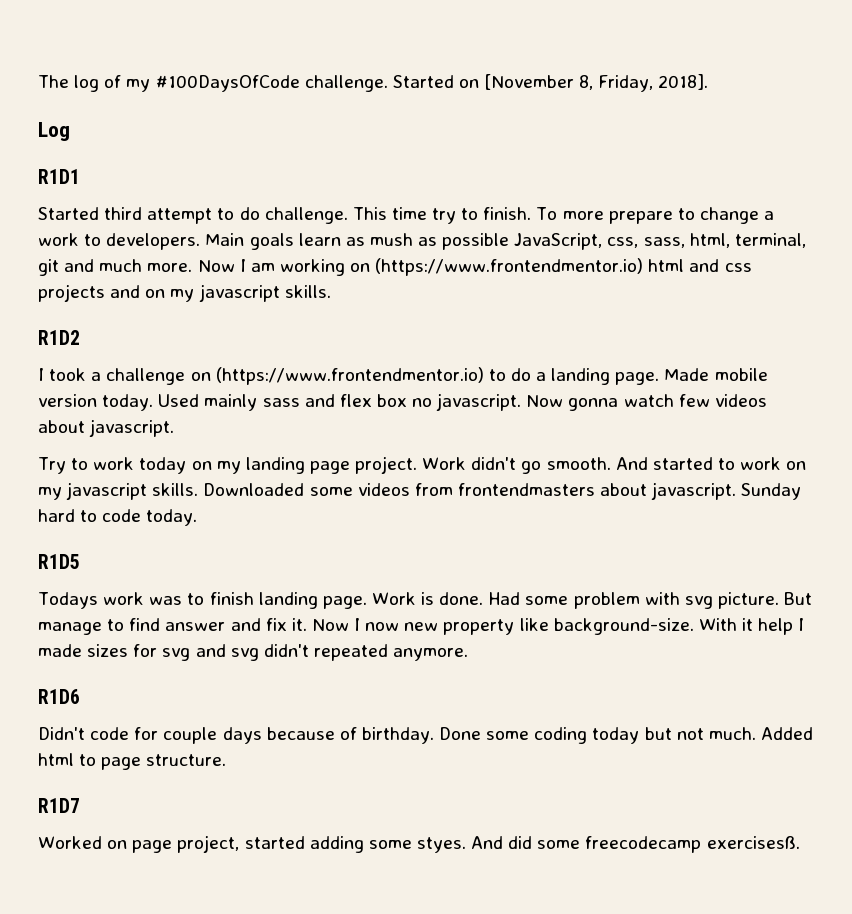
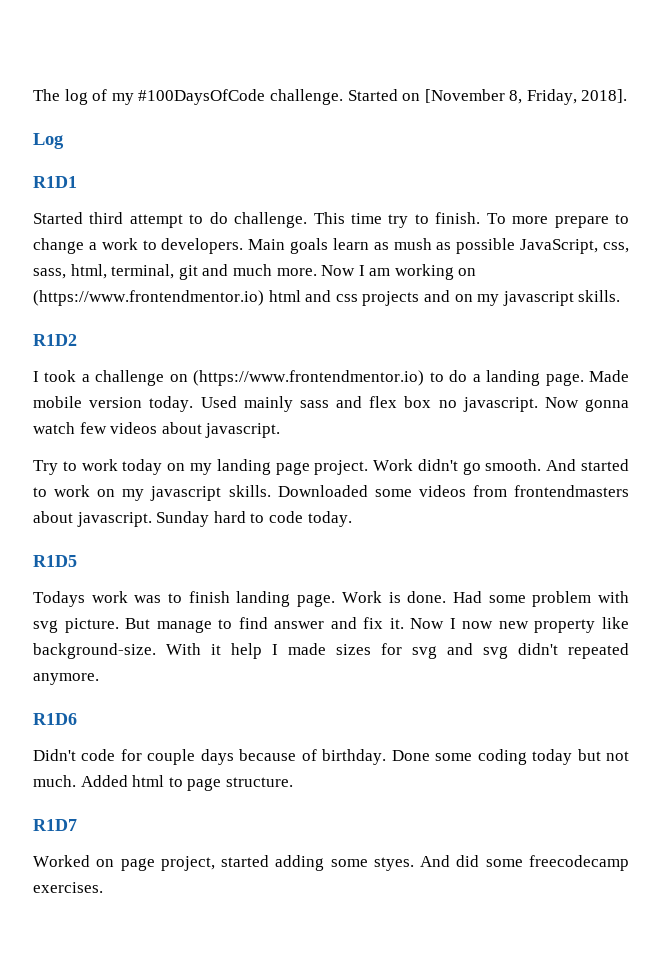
[706,836,800,849] exercisesß. -> [33,882,103,893] exercises.

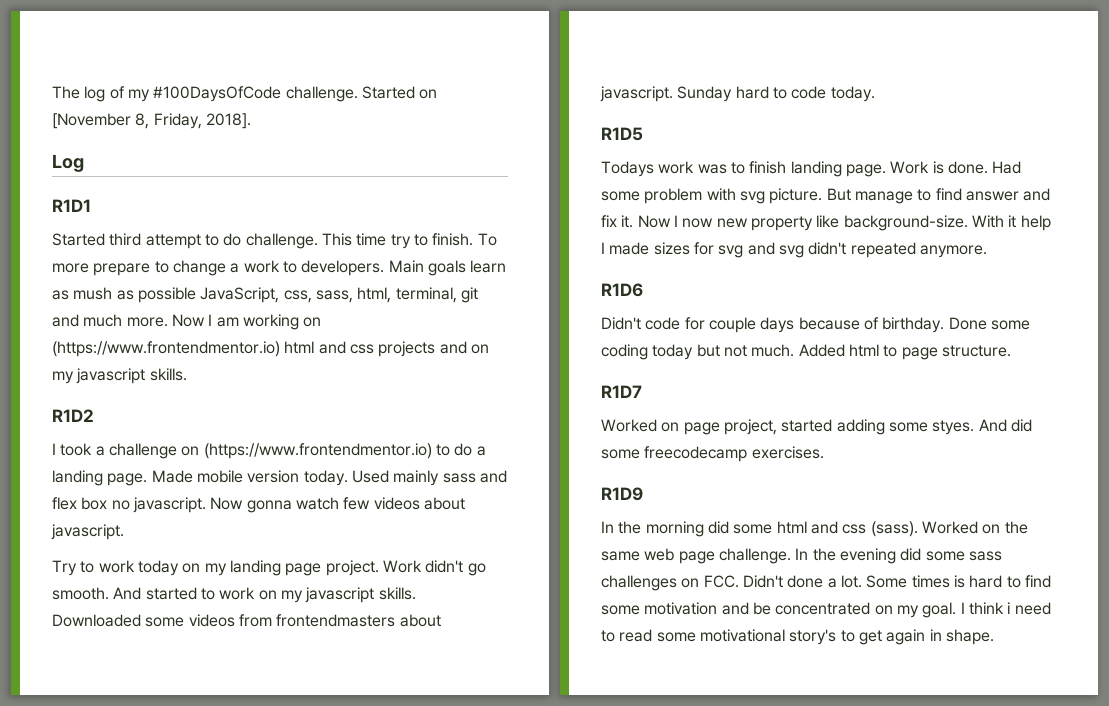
(103, 887) none -> [601,487,643,501] [601,521,1028,537] [601,548,1002,564] [601,575,1051,591] [601,602,1051,618] [601,629,994,645] // R1D9 // In the morning did some html and css (sass). Worked on the same web page challenge. In the evening did some sass challenges on FCC. Didn't done a lot. Some times is hard to find some motivation and be concentrated on my goal. I think i need to read some motivational story's to get again in shape.

